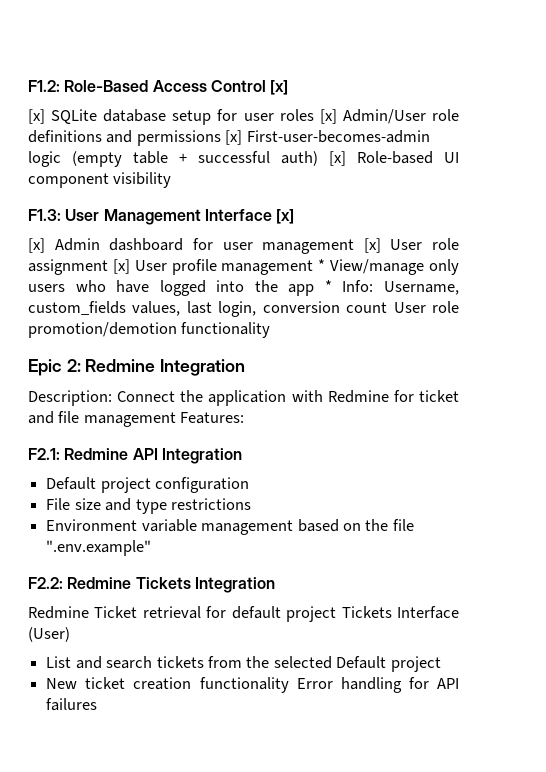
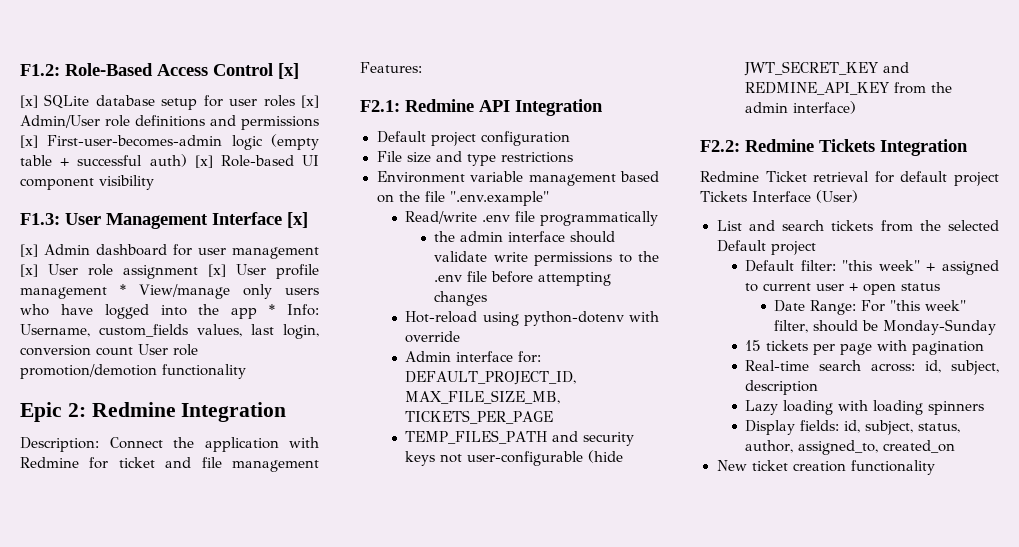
(152, 548) none -> [405,211,659,226] [434,231,616,243] [434,251,659,266] [434,271,612,286] [434,291,488,306] [405,311,659,326] [405,331,461,343] [405,351,542,363] [405,371,577,385] [405,390,561,404] [405,410,554,424] [405,430,635,446] [405,450,624,466] [744,61,910,76] [745,82,953,95] [745,101,857,114] // Read/write .env file programmatically // the admin interface should validate write permissions to the .env file before attempting changes // Hot-reload using python-dotenv with override // Admin interface for: DEFAULT_PROJECT_ID, MAX_FILE_SIZE_MB, TICKETS_PER_PAGE // TEMP_FILES_PATH and security keys not user-configurable (hide JWT_SECRET_KEY and REDMINE_API_KEY from the admin interface)
(441, 664) none -> [745,260,999,275] [745,283,941,295] [774,300,967,315] [774,319,997,335] [745,340,985,355] [745,360,999,375] [745,380,819,395] [745,400,985,415] [745,420,961,435] [745,440,956,455] // Default filter: "this week" + assigned to current user + open status // Date Range: For "this week" filter, should be Monday-Sunday // 15 tickets per page with pagination // Real-time search across: id, subject, description // Lazy loading with loading spinners // Display fields: id, subject, status, author, assigned_to, created_on
[296,677,459,693] [46,698,98,711] Error handling for API failures -> (935, 467) none

